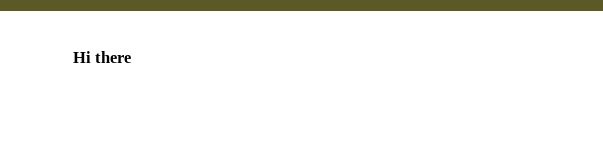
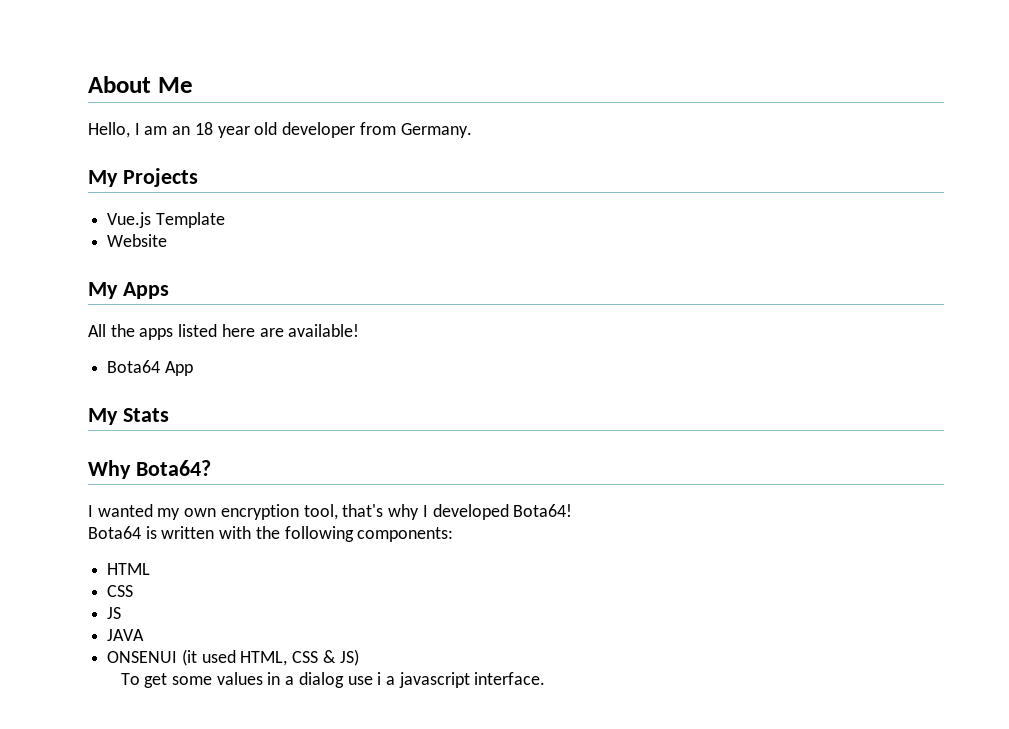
[73,51,132,63] Hi there -> [88,76,193,93] [88,122,472,138] [88,168,198,187] [107,212,225,228] [107,234,168,247] [88,282,169,299] [88,324,360,340] [107,360,193,376] [88,408,169,425] [88,460,211,479] [88,504,573,520] [88,526,454,542] [107,563,151,575] [107,585,134,597] [107,607,122,619] [107,629,145,641] [107,649,359,666] [120,672,546,688] About Me // Hello, I am an 18 year old developer from Germany. // My Projects // Vue.js Template // Website // My Apps // All the apps listed here are available! // Bota64 App // My Stats // Why Bota64? // I wanted my own encryption tool, that's why I developed Bota64! // Bota64 is written with the following components: // HTML // CSS // JS // JAVA // ONSENUI (it used HTML, CSS & JS) // To get some values in a dialog use i a javascript interface.

